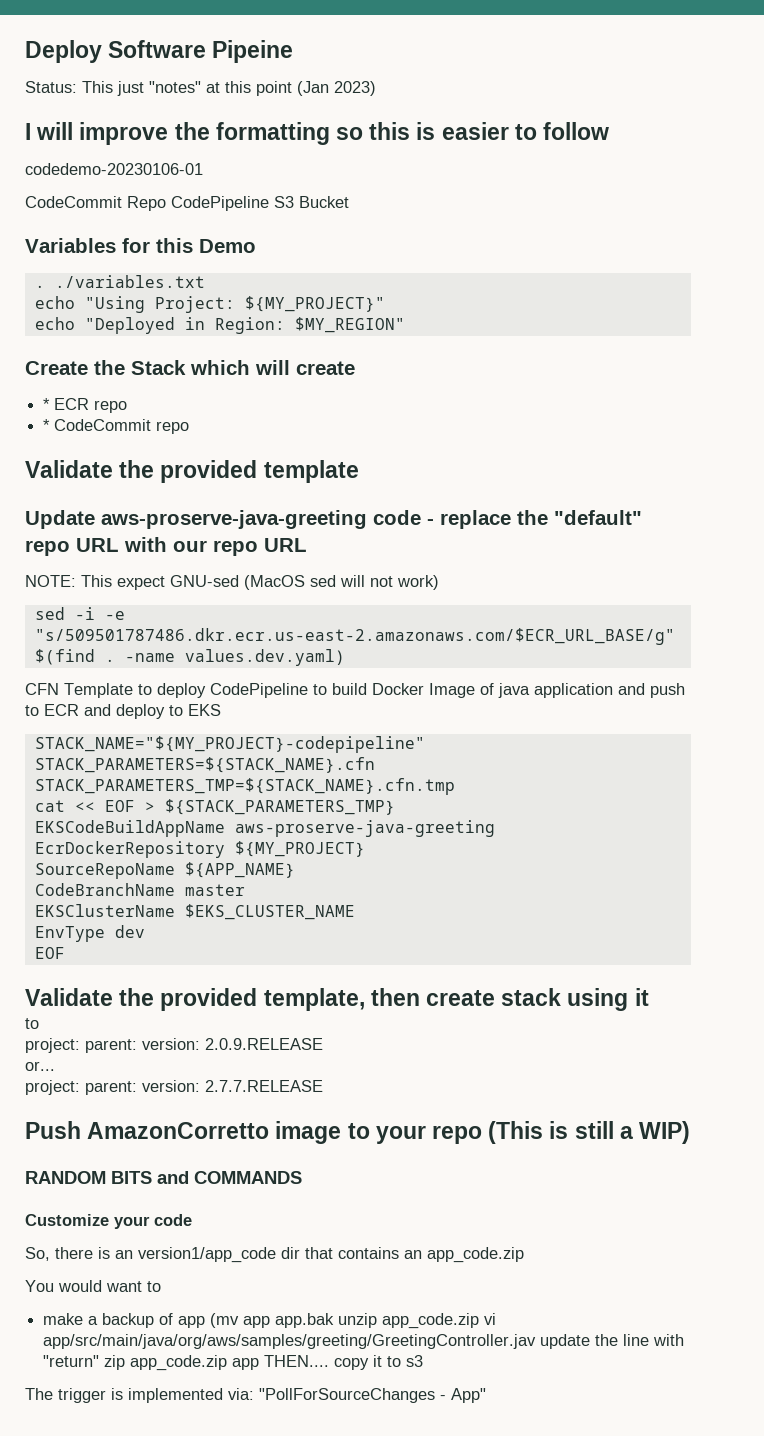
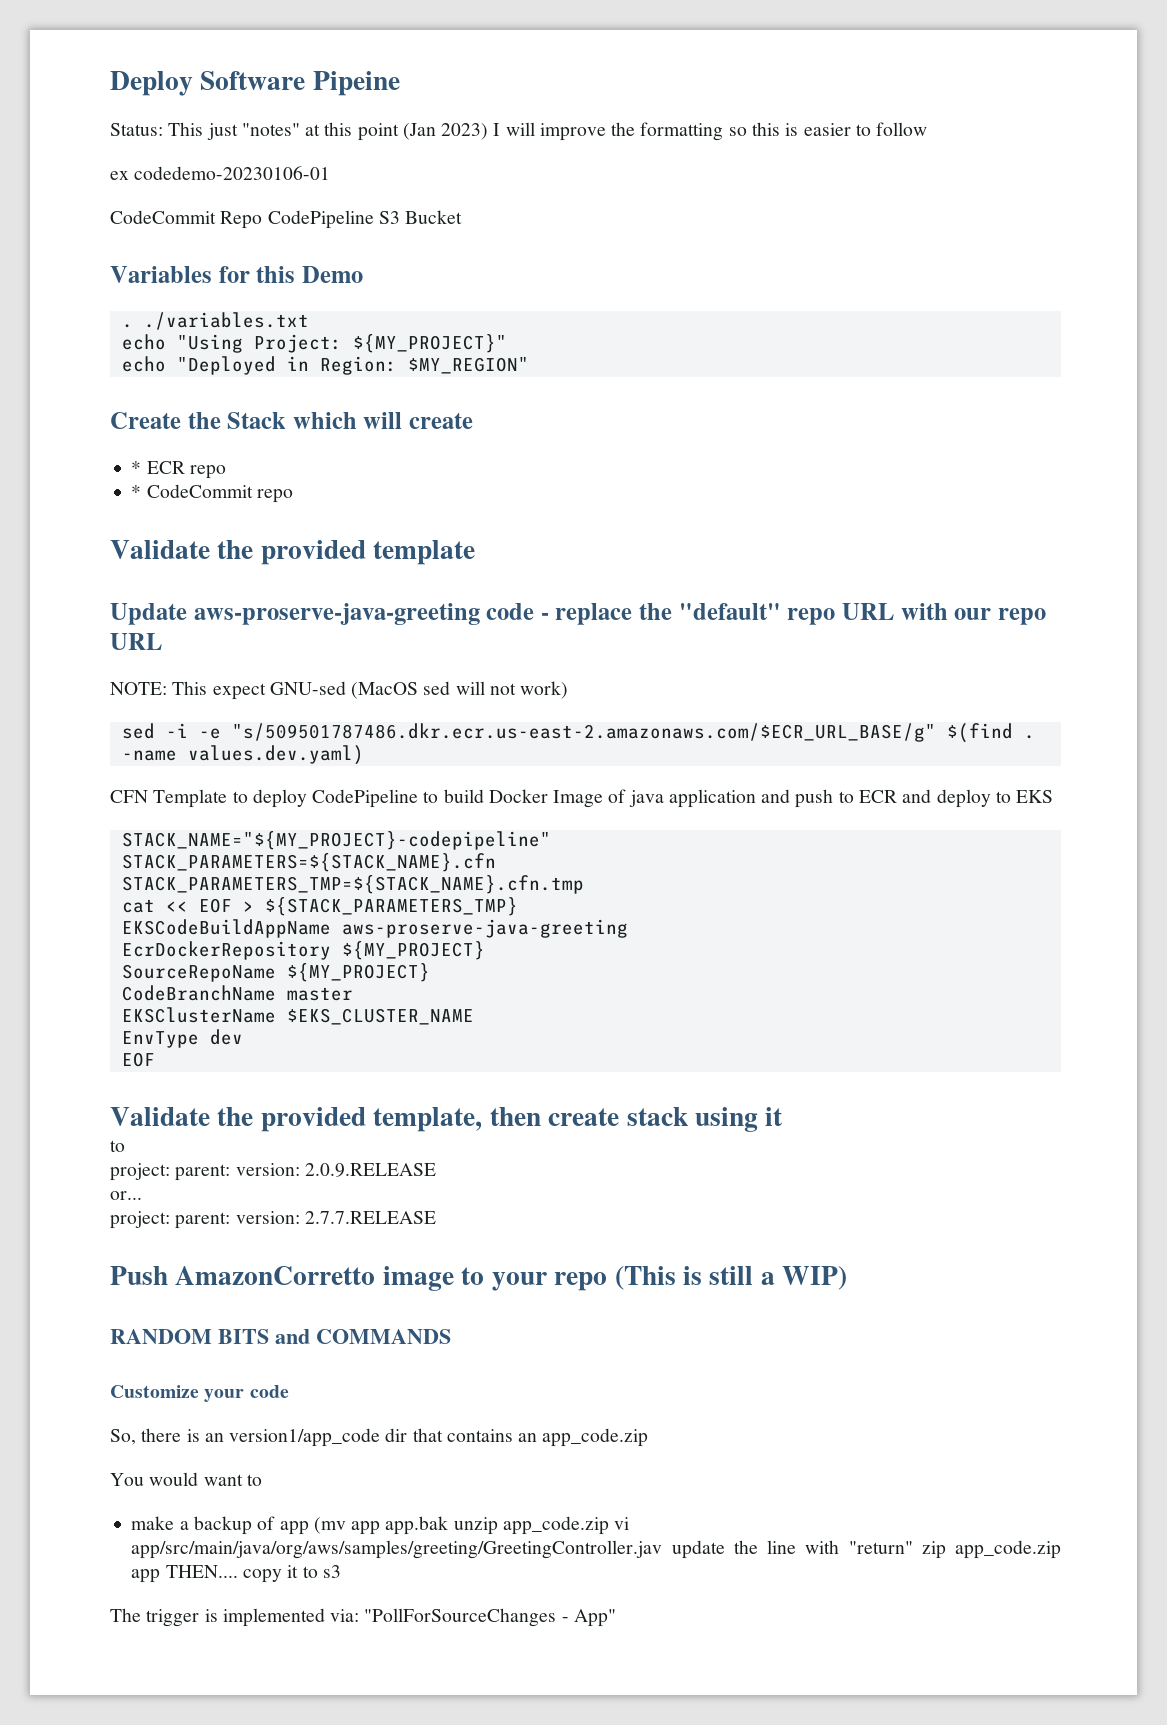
(376, 88) // -> (489, 131) none
(610, 131) none -> [110,171,129,180] ex
[184,862,295,878] ${APP_NAME} -> [286,963,430,982] ${MY_PROJECT}

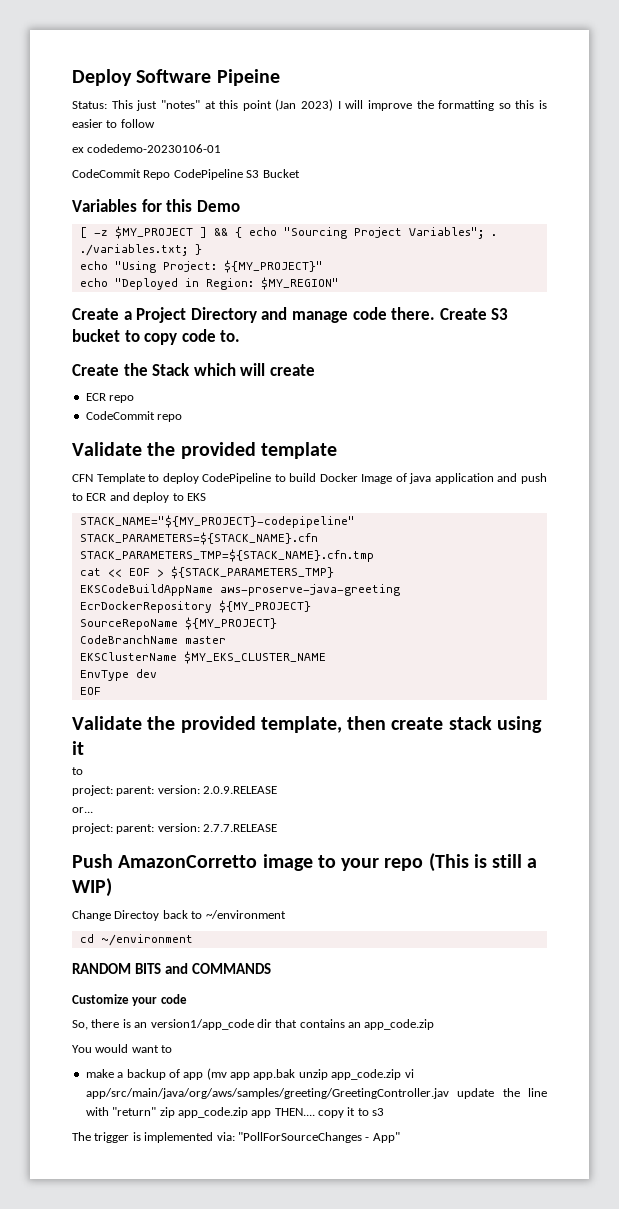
[121,312,309,330] . ./variables.txt -> [79,226,497,239] [79,244,202,256] [ -z $MY_PROJECT ] && { echo "Sourcing Project Variables"; . ./variables.txt; }
(529, 365) none -> [72,307,509,323] [72,329,241,345] // Create a Project Directory and manage code there. Create S3 bucket to copy code to.
[131,461,142,474] * -> (315, 370) none
[131,485,142,498] * -> (135, 399) none
[110,603,1046,625] [110,633,162,650] [110,681,569,700] [121,723,1035,743] [121,745,364,765] // Update aws-proserve-java-greeting code - replace the "default" repo URL with our repo URL // NOTE: This expect GNU-sed (MacOS sed will not work) // sed -i -e "s/509501787486.dkr.ecr.us-east-2.amazonaws.com/$ECR_URL_BASE/g" $(find . -name values.dev.yaml) -> (337, 450) none
[286,1008,474,1025] $EKS_CLUSTER_NAME -> [183,651,326,664] $MY_EKS_CLUSTER_NAME
(848, 1278) none -> [72,910,286,921] [79,934,193,946] // Change Directoy back to ~/environment // cd ~/environment

